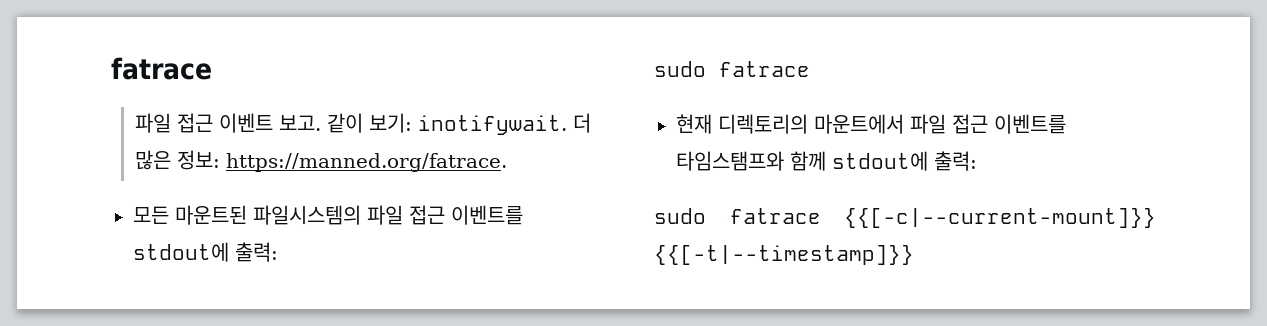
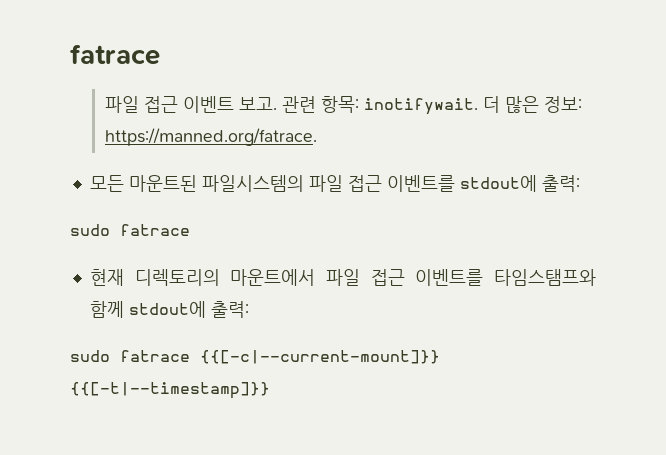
[327,113,413,133] 같이 보기: -> [282,96,360,113] 관련 항목:

